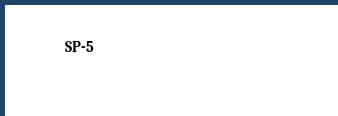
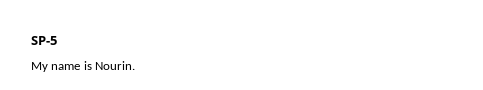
(94, 46) none -> [31,61,136,72] // My name is Nourin.

